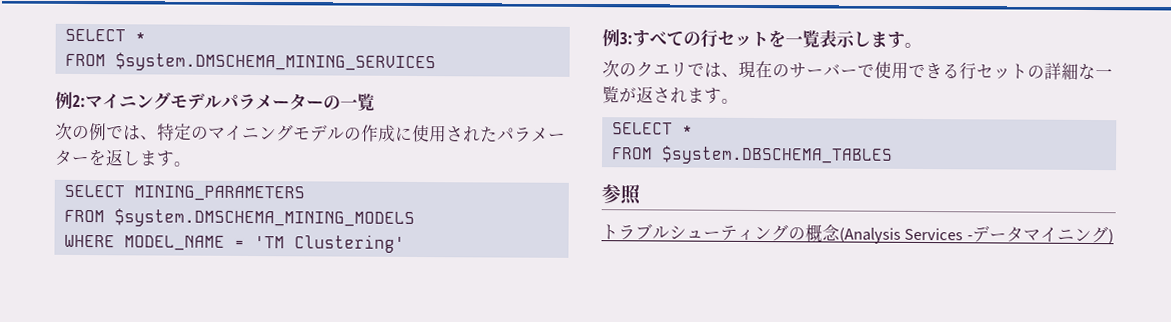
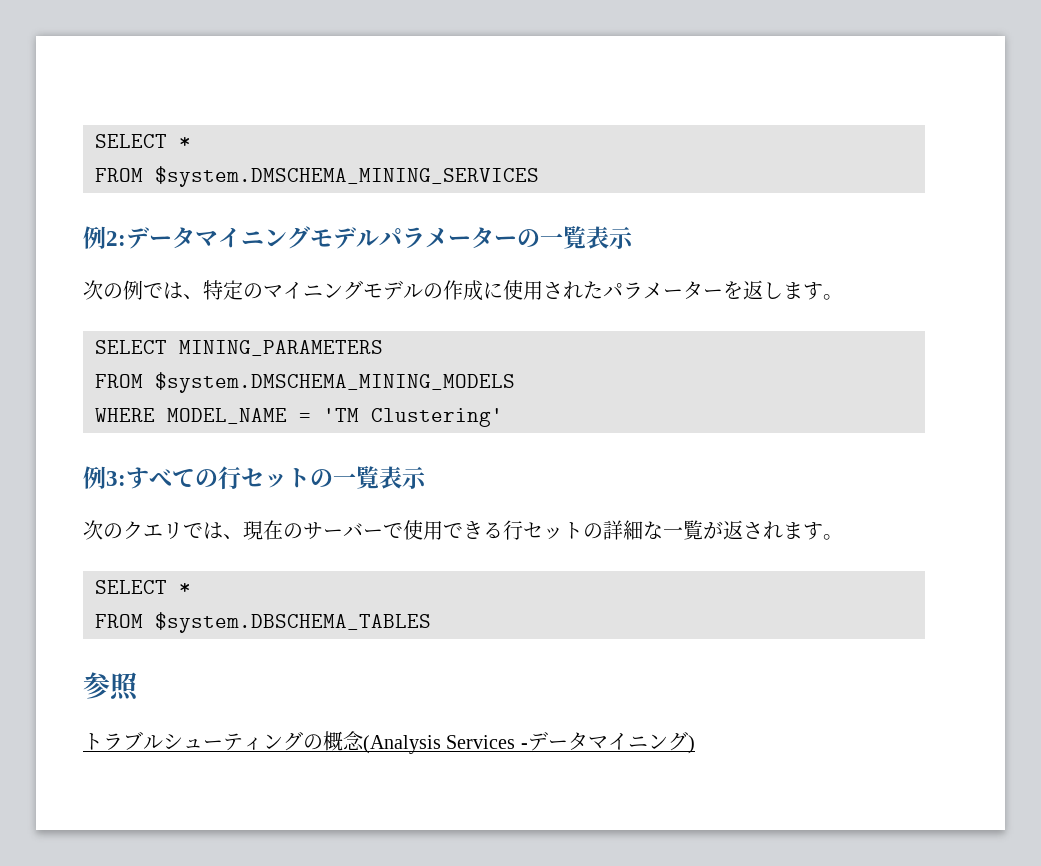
(86, 101) none -> [126,227,195,249] データ
(375, 101) none -> [586,226,634,249] 表示
[768,29,922,48] を一覧表示します。 -> [310,466,427,489] の一覧表示

